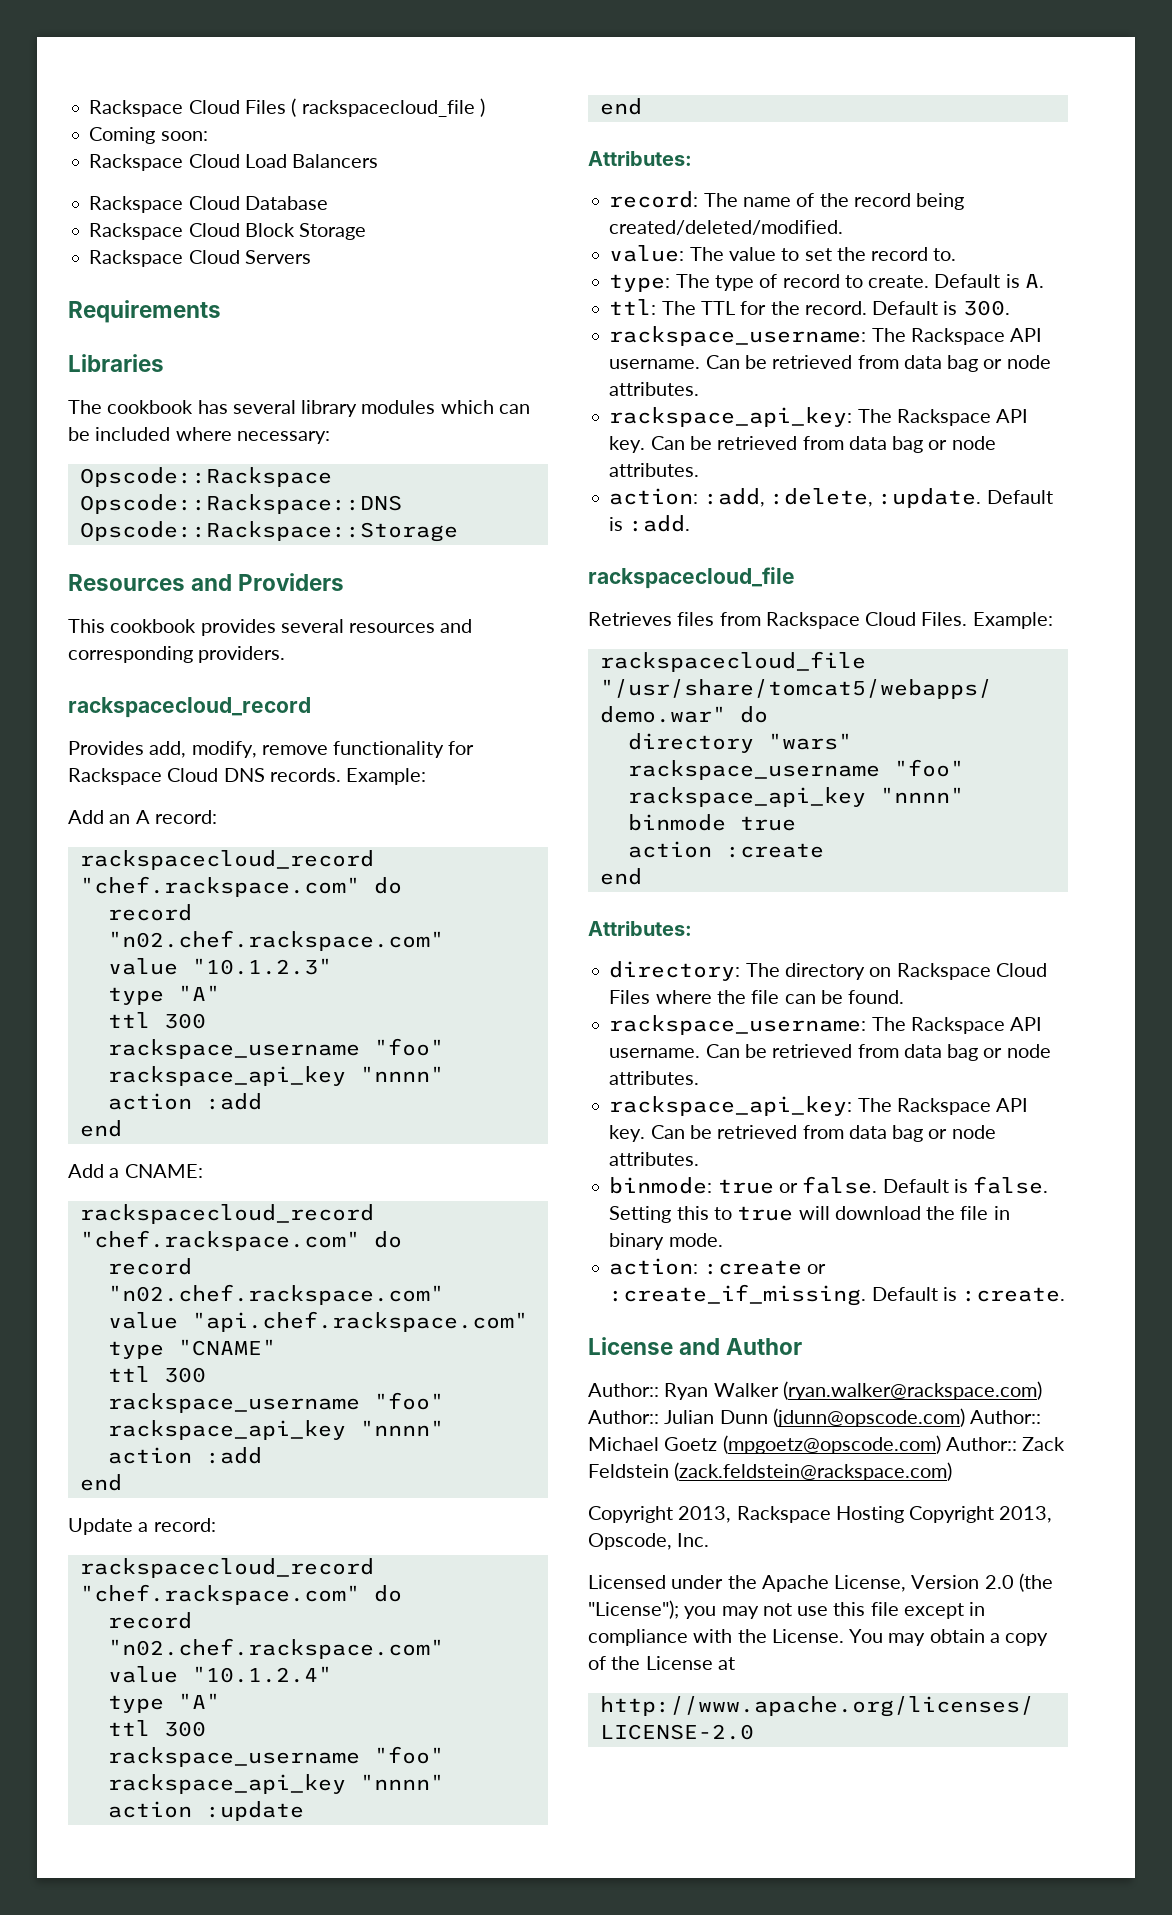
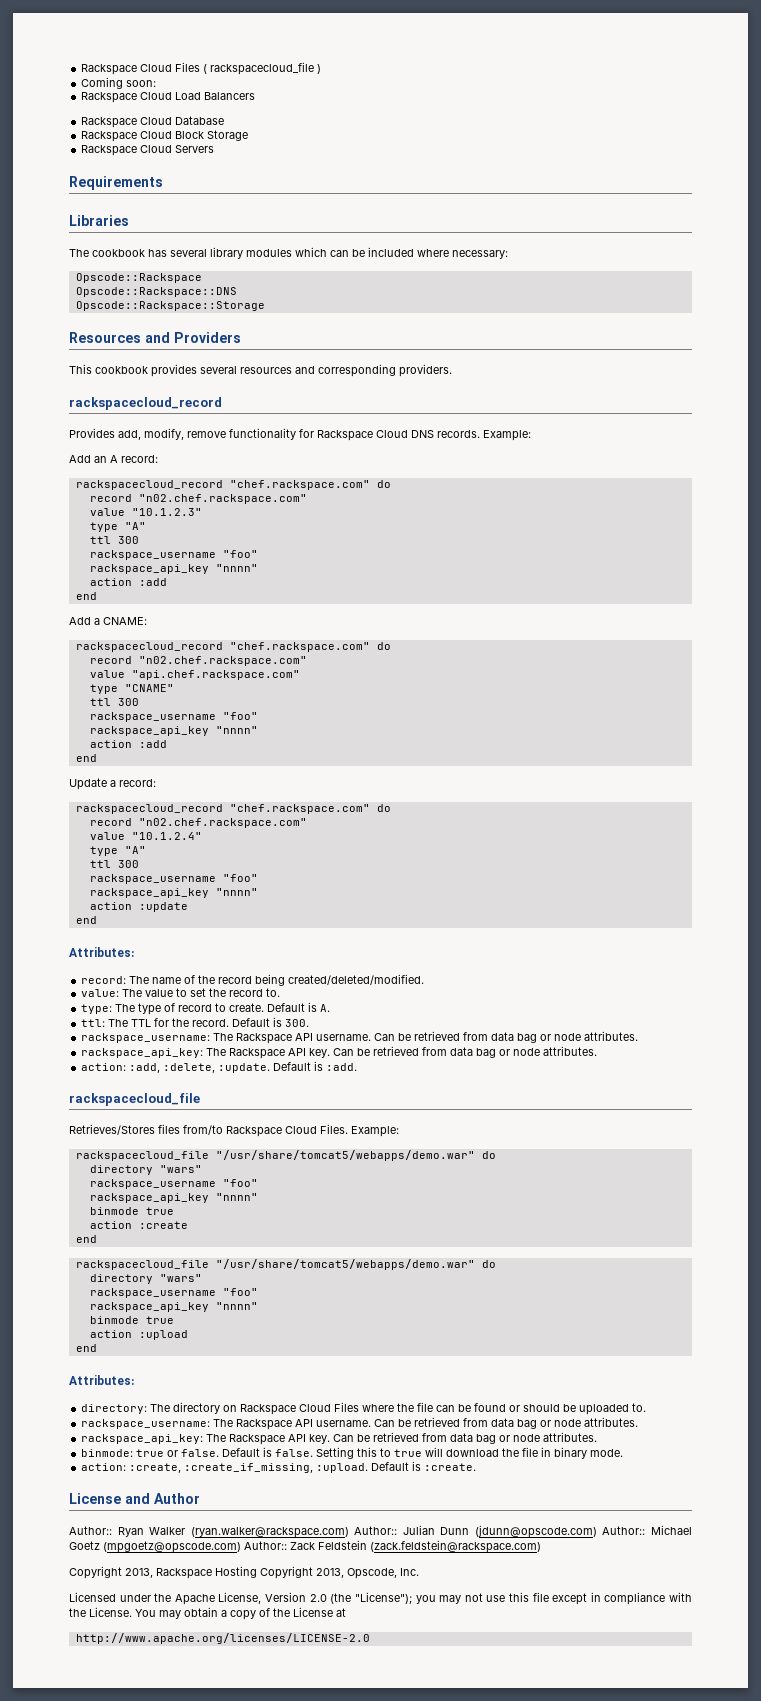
[588,612,761,626] Retrieves files from -> [69,1124,223,1135] Retrieves/Stores files from/to
(642, 876) none -> [75,1259,496,1270] [89,1274,202,1284] [89,1288,258,1298] [89,1302,258,1312] [89,1316,174,1324] [89,1330,188,1340] [75,1344,97,1352] // rackspacecloud_file "/usr/share/tomcat5/webapps/demo.war" do // directory "wars" // rackspace_username "foo" // rackspace_api_key "nnnn" // binmode true // action :upload // end
[848,990,905,1004] found. -> [474,1403,647,1415] found or should be uploaded to.
[703,1260,826,1275] [609,1284,867,1306] :create or :create_if_missing. -> [129,1463,369,1473] :create, :create_if_missing, :upload.

